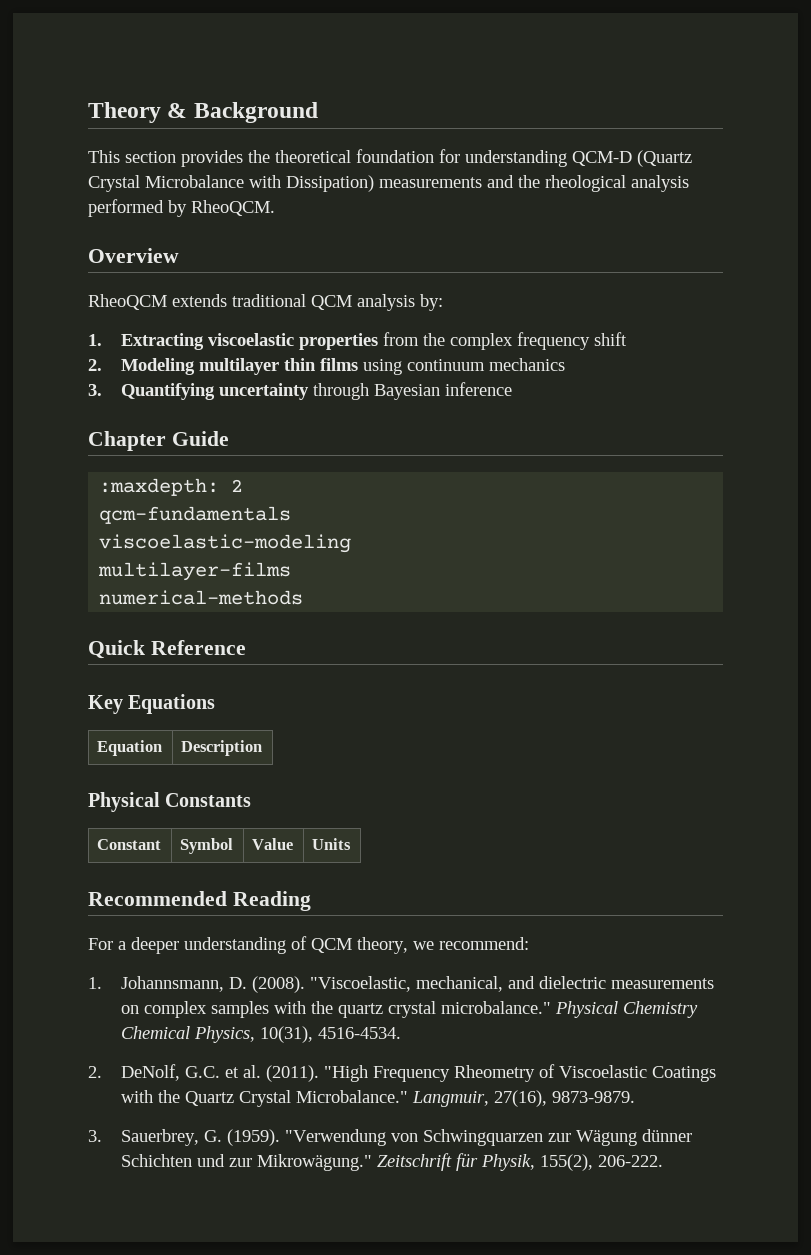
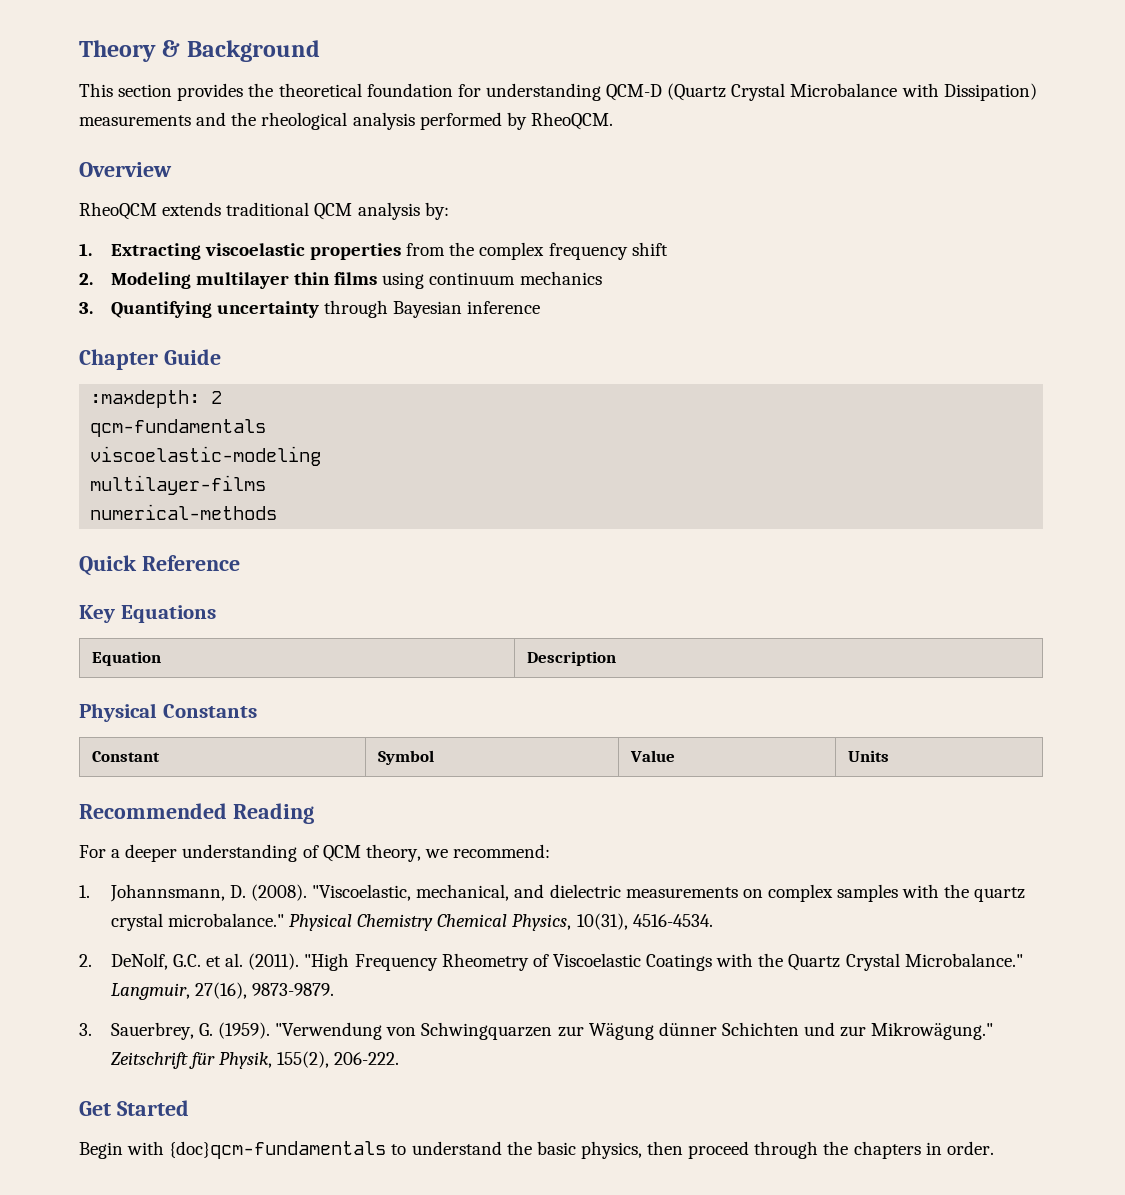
(663, 1161) none -> [79,1100,189,1116] [79,1141,994,1159] // Get Started // Begin with {doc}qcm-fundamentals to understand the basic physics, then proceed through the chapters in order.

